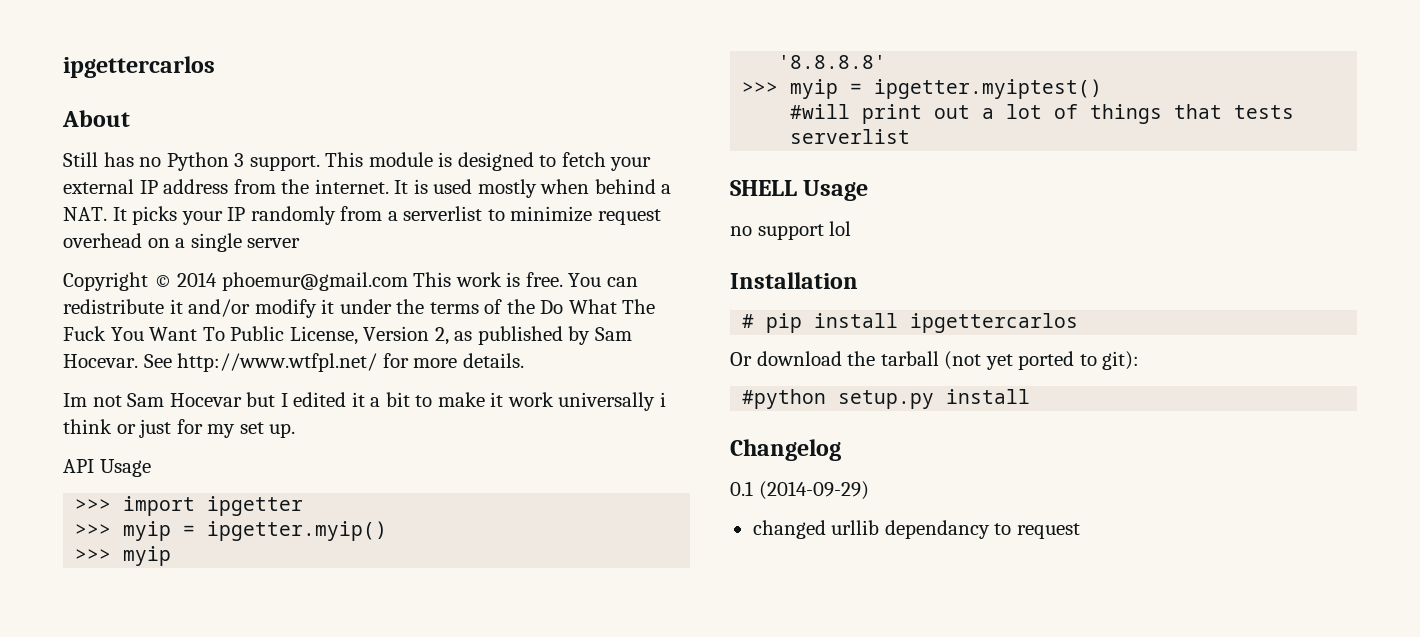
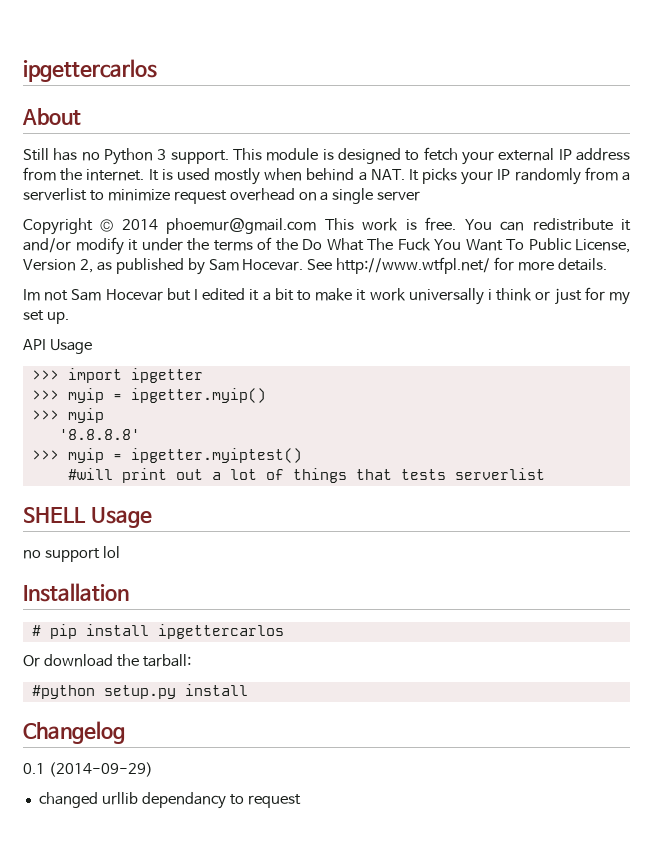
[880,351,1140,370] tarball (not yet ported to git): -> [142,654,191,667] tarball:

